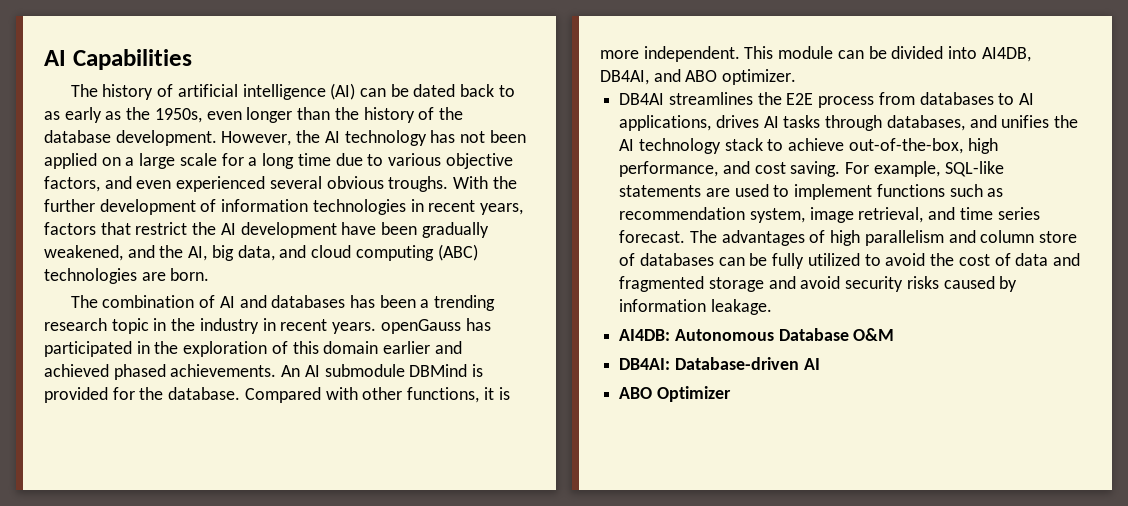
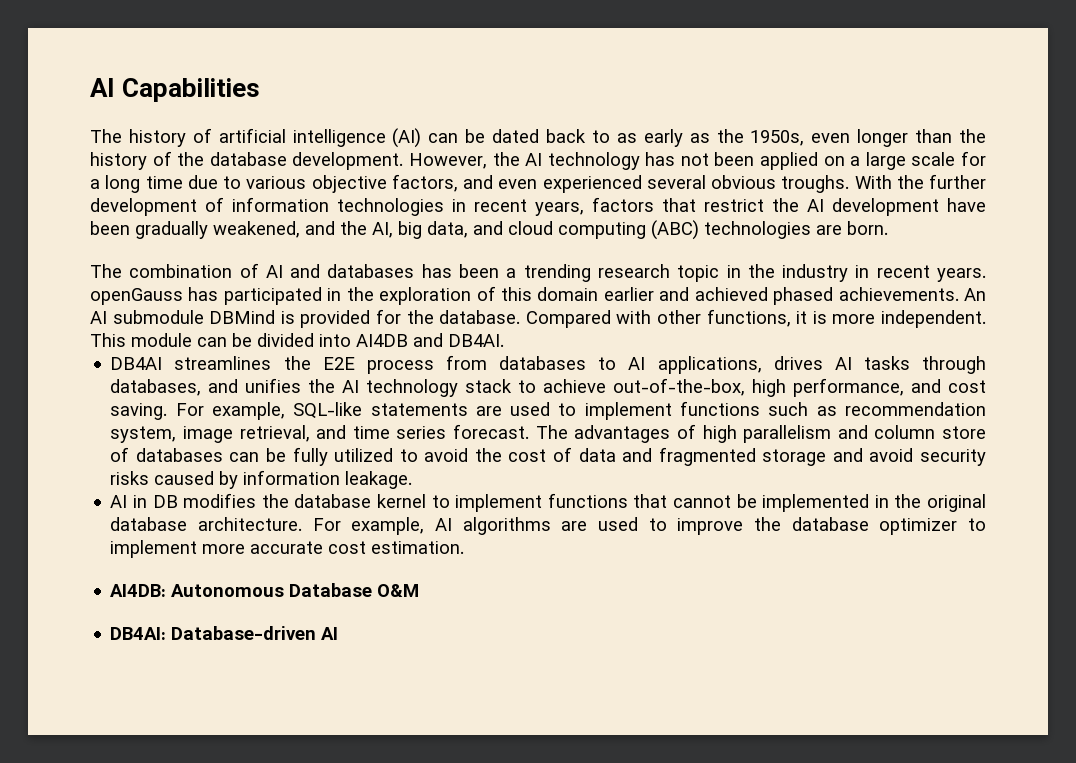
[981,47,1031,62] [600,69,797,85] AI4DB, DB4AI, and ABO optimizer. -> [356,333,504,347] AI4DB and DB4AI.
(772, 307) none -> [110,493,986,512] [110,517,986,535] [110,540,465,558] // AI in DB modifies the database kernel to implement functions that cannot be implemented in the original database architecture. For example, AI algorithms are used to improve the database optimizer to implement more accurate cost estimation.
[619,386,731,402] // ABO Optimizer -> (339, 633) none

